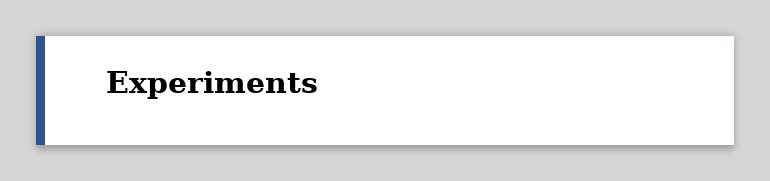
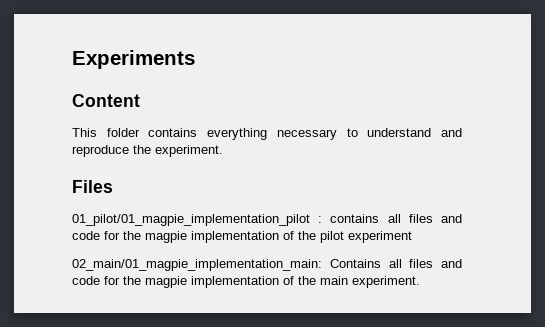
(318, 85) none -> [72,94,140,107] [72,128,463,140] [72,145,223,157] [72,180,113,193] [72,214,462,226] [72,231,412,243] [72,259,462,271] [72,276,420,288] // Content // This folder contains everything necessary to understand and reproduce the experiment. // Files // 01_pilot/01_magpie_implementation_pilot : contains all files and code for the magpie implementation of the pilot experiment // 02_main/01_magpie_implementation_main: Contains all files and code for the magpie implementation of the main experiment.

